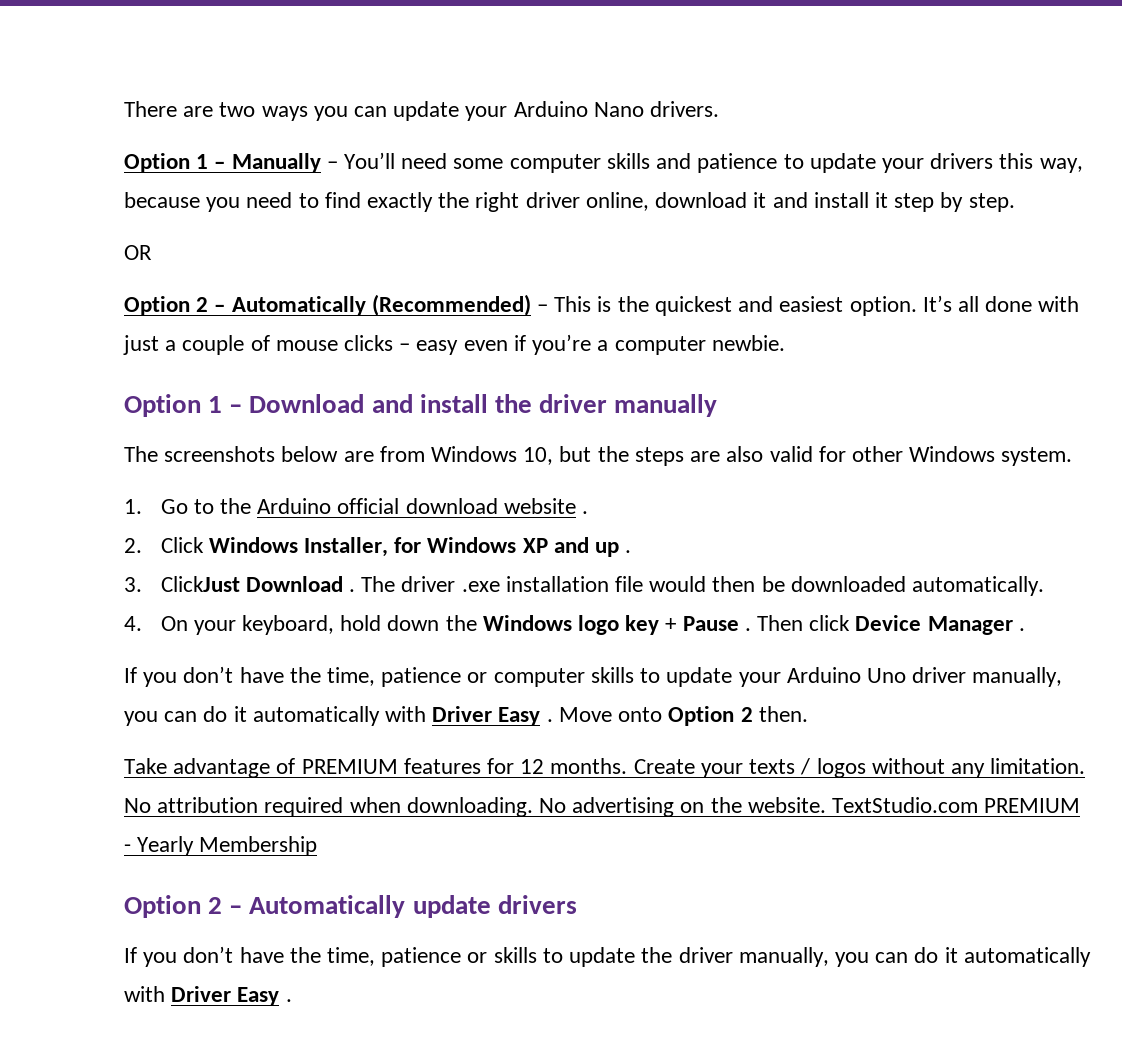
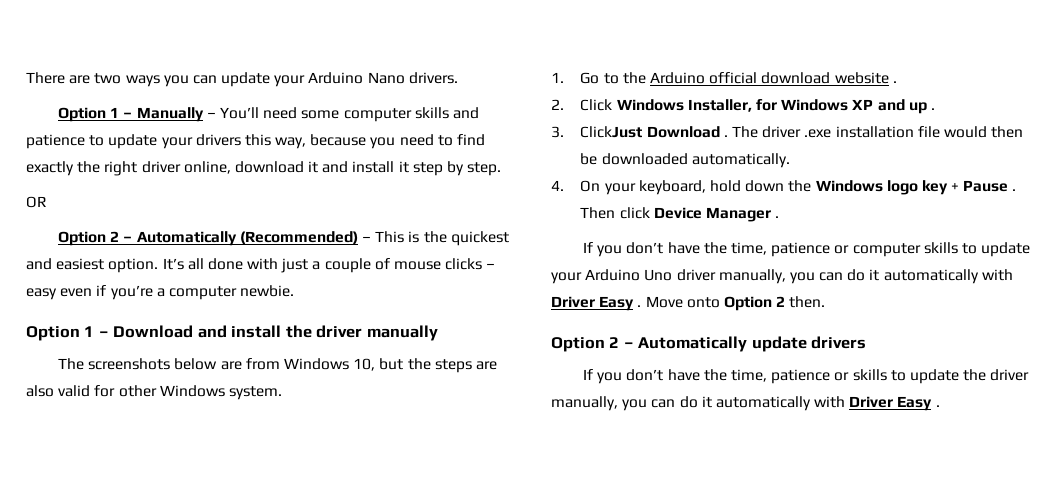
[124,758,1086,778] [124,797,1081,817] [124,836,318,856] // Take advantage of PREMIUM features for 12 months. Create your texts / logos without any limitation. No attribution required when downloading. No advertising on the website. TextStudio.com PREMIUM - Yearly Membership -> (826, 302) none

